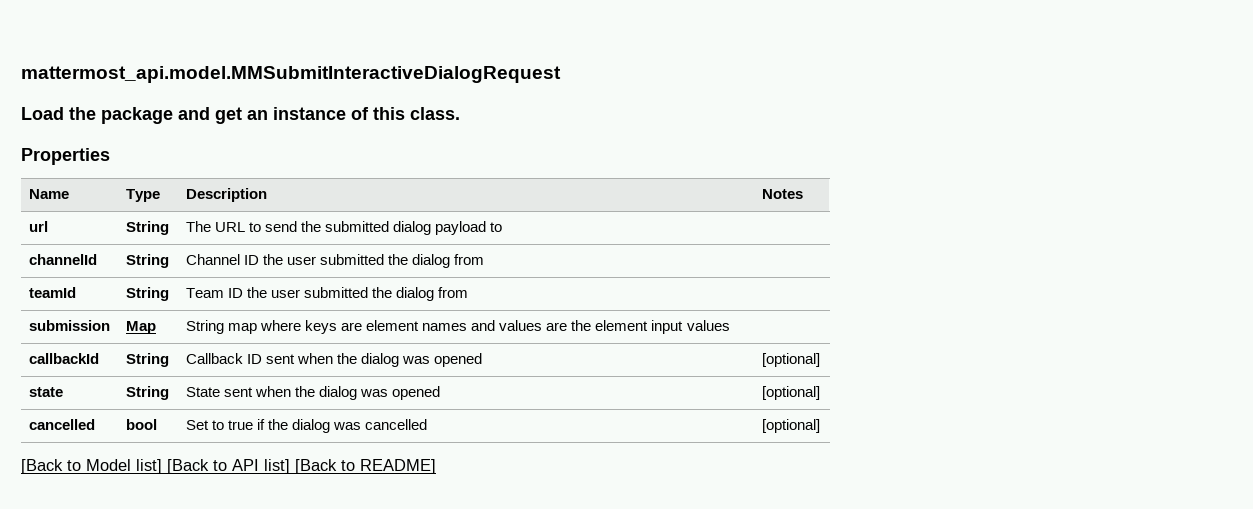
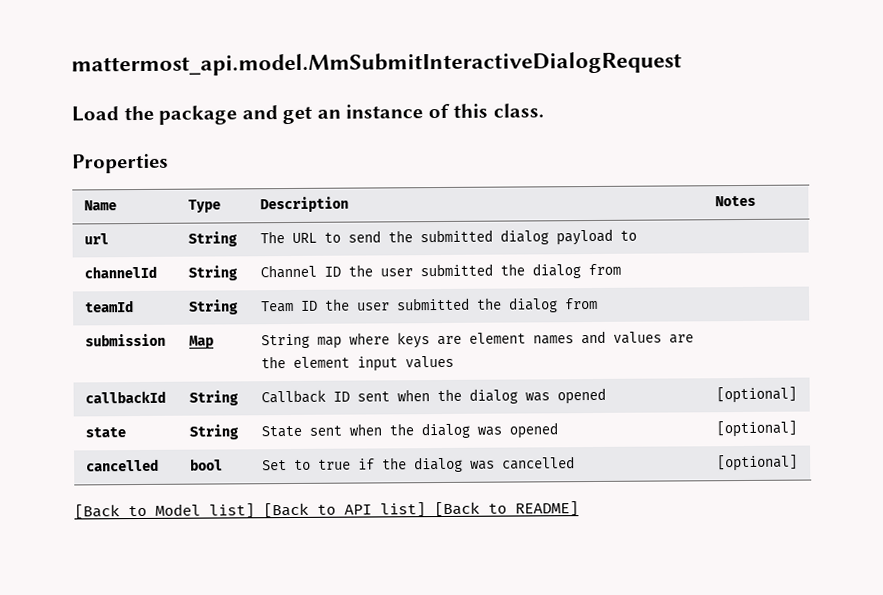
[21,66,561,83] mattermost_api.model.MMSubmitInteractiveDialogRequest -> [71,51,682,77] mattermost_api.model.MmSubmitInteractiveDialogRequest

